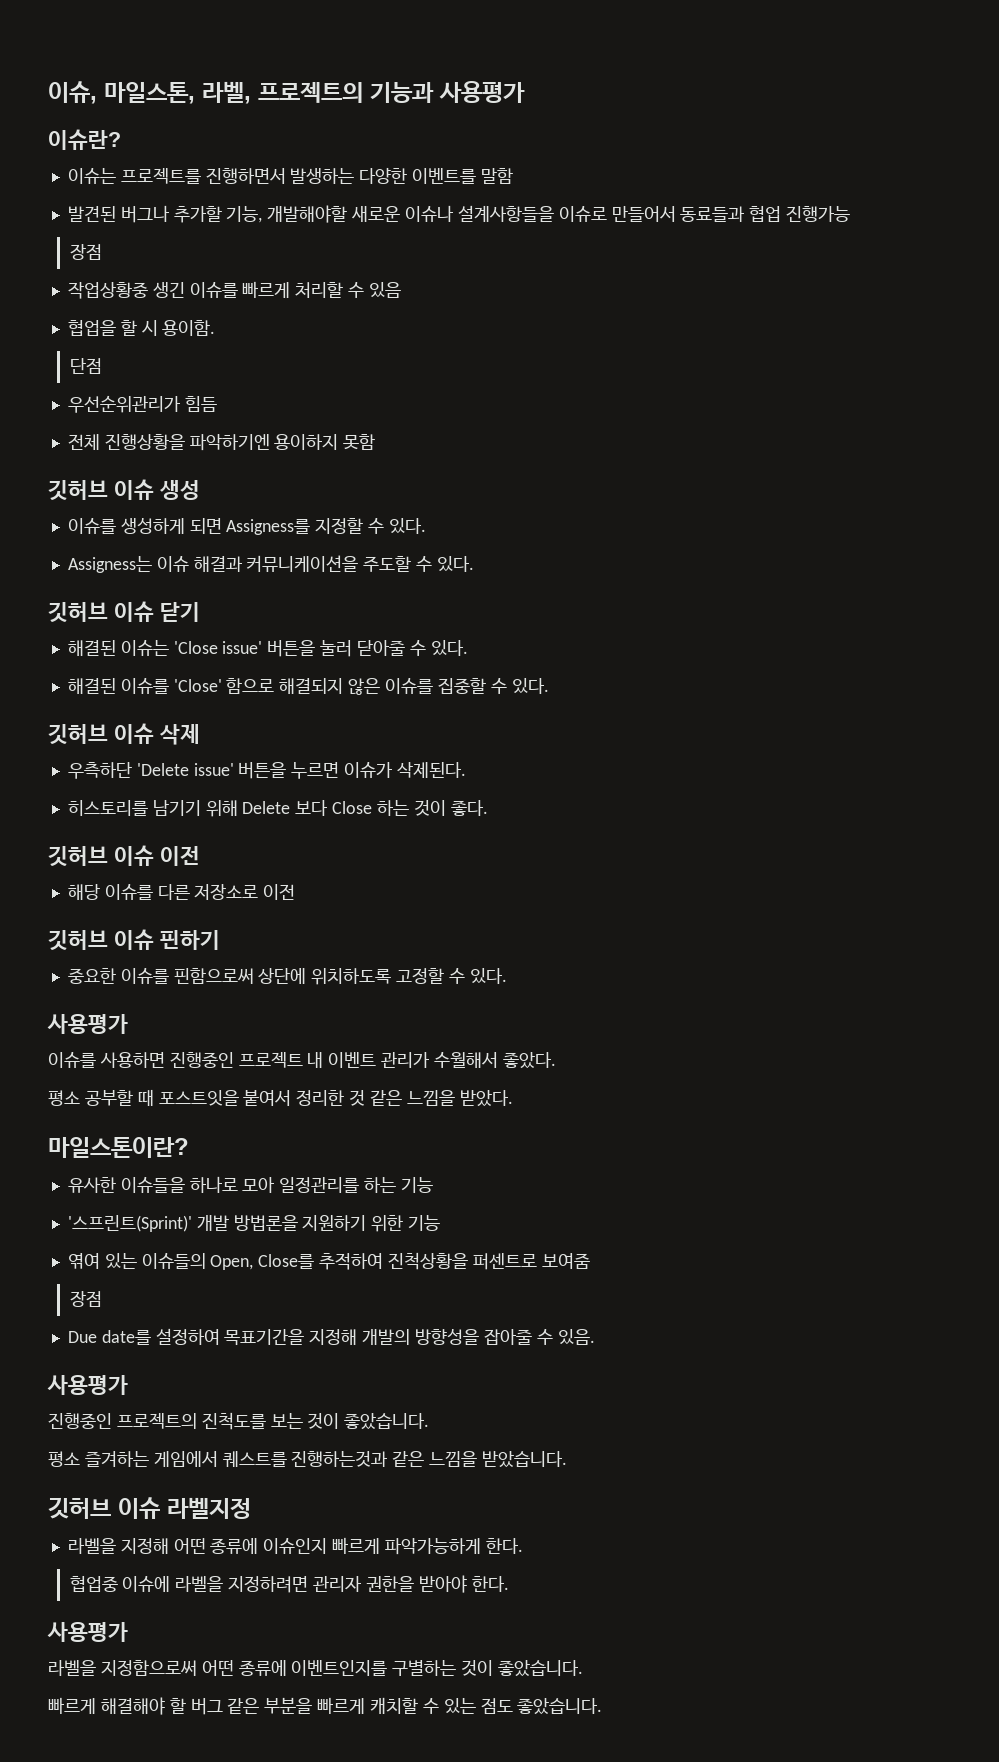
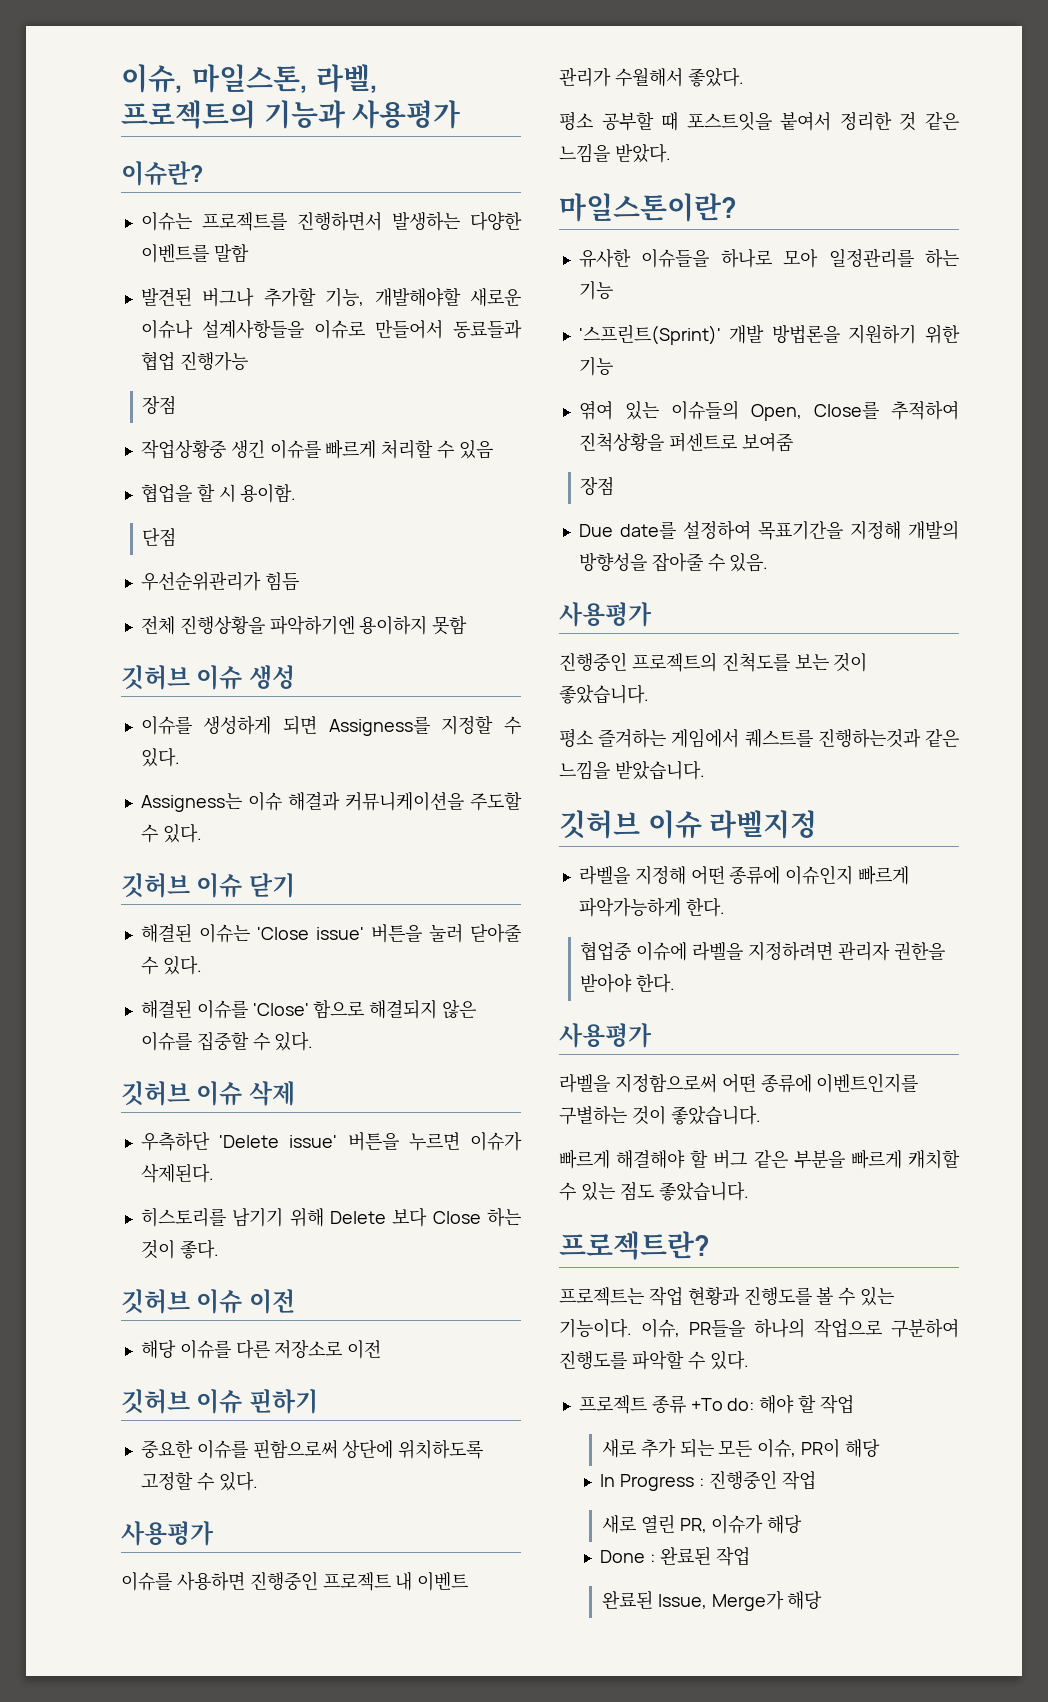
(603, 1706) none -> [559,1231,709,1260] [559,1287,895,1306] [559,1318,959,1338] [559,1350,749,1370] [578,1395,854,1414] [601,1439,881,1458] [600,1470,816,1491] [601,1515,803,1534] [600,1547,750,1566] [601,1591,823,1611] // 프로젝트란? // 프로젝트는 작업 현황과 진행도를 볼 수 있는 기능이다. 이슈, PR들을 하나의 작업으로 구분하여 진행도를 파악할 수 있다. // 프로젝트 종류 +To do: 해야 할 작업 // 새로 추가 되는 모든 이슈, PR이 해당 // In Progress : 진행중인 작업 // 새로 열린 PR, 이슈가 해당 // Done : 완료된 작업 // 완료된 Issue, Merge가 해당

